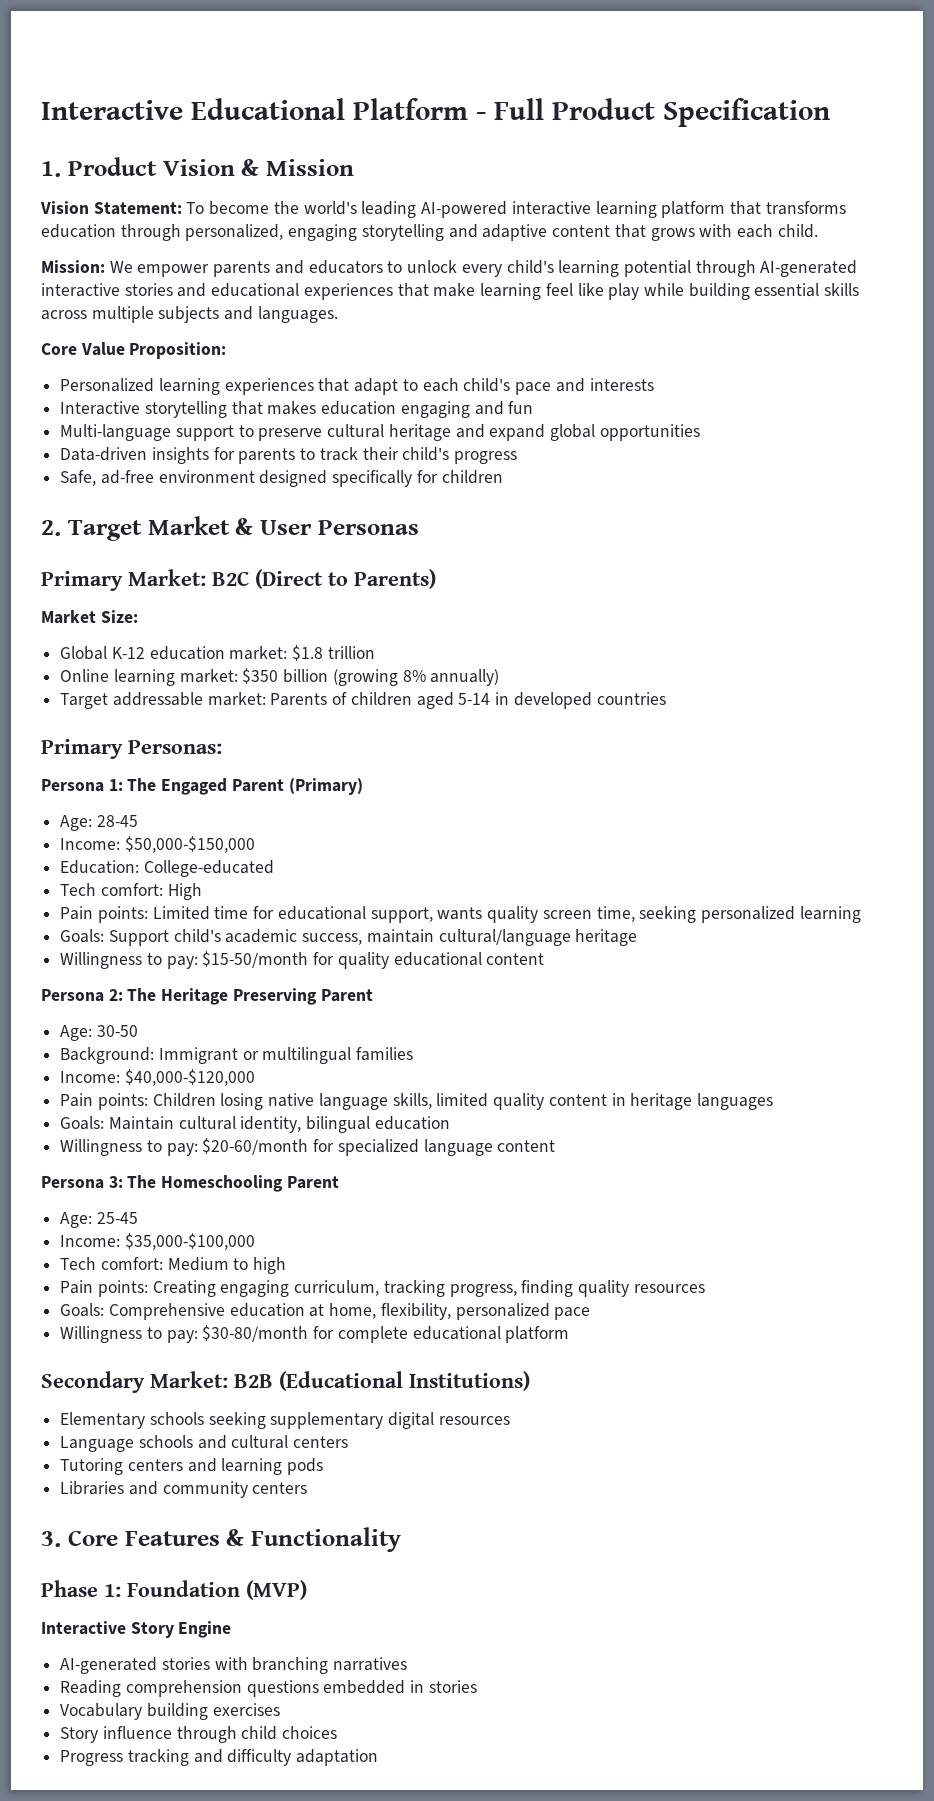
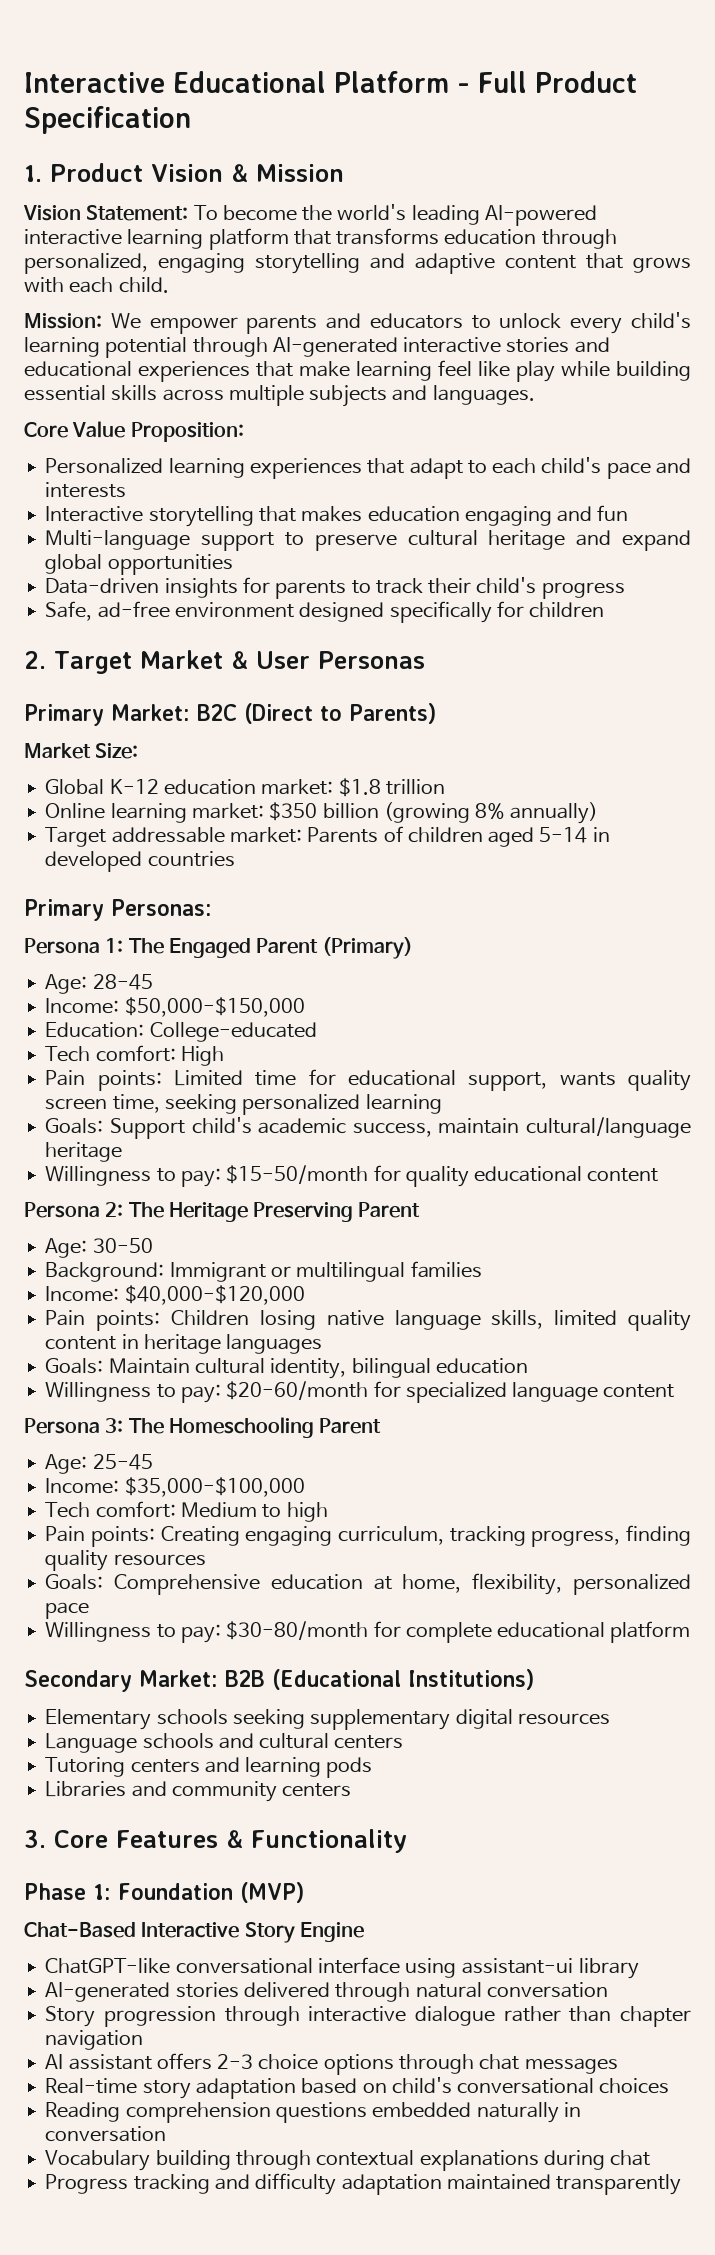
(307, 1590) none -> [24,1922,136,1938] Chat-Based
[60,1657,408,1674] AI-generated stories with branching narratives -> [45,1957,639,1979] [45,1982,608,2002] [45,2006,691,2027] [45,2030,144,2050] [45,2053,618,2075] [45,2077,670,2099] ChatGPT-like conversational interface using assistant-ui library // AI-generated stories delivered through natural conversation // Story progression through interactive dialogue rather than chapter navigation // AI assistant offers 2-3 choice options through chat messages // Real-time story adaptation based on child's conversational choices
[410,1680,477,1693] in stories -> [476,2102,581,2123] [45,2126,167,2142] naturally in conversation
[212,1703,280,1716] [60,1726,338,1743] exercises // Story influence through child choices -> [235,2150,651,2171] through contextual explanations during chat
(379, 1757) none -> [446,2174,682,2195] maintained transparently

